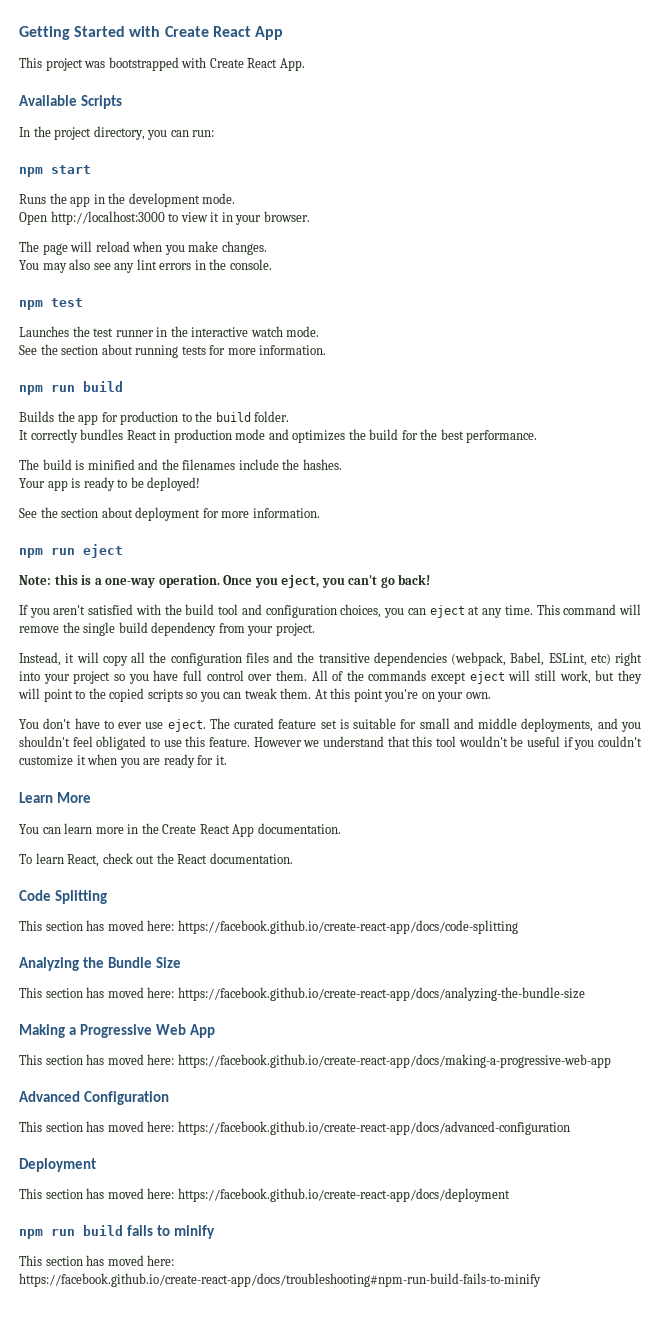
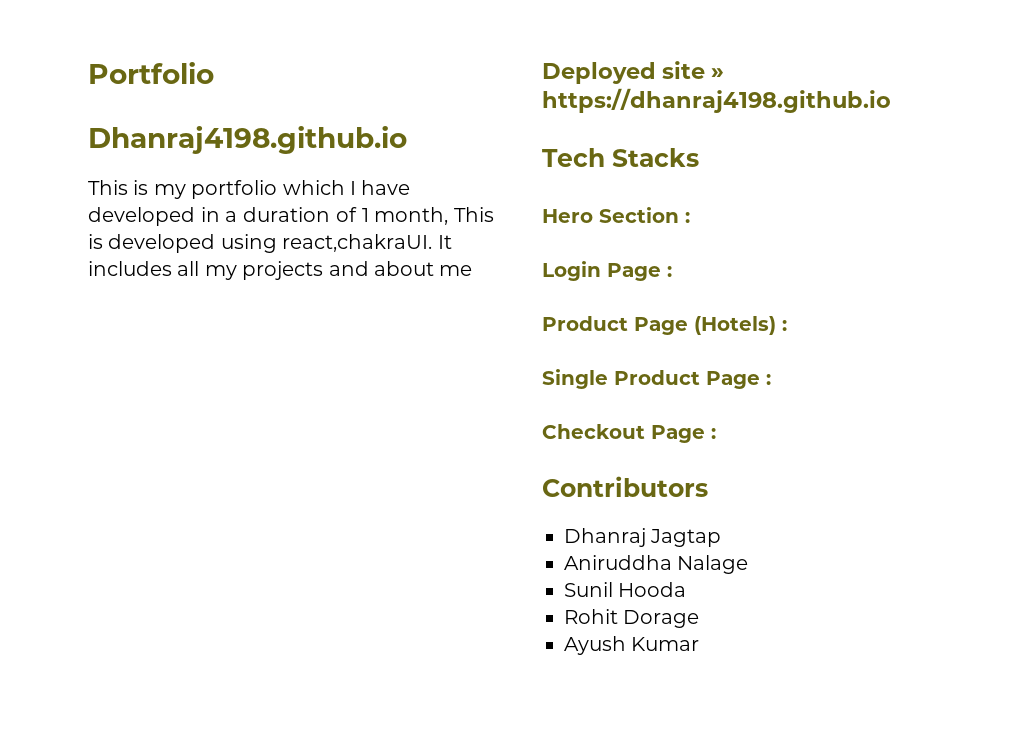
[19,26,283,40] [19,57,305,71] [19,95,123,109] [19,126,215,140] [19,165,91,177] [19,193,236,207] [19,211,310,225] [19,241,267,255] [19,259,272,273] [19,298,83,310] [19,326,320,337] [19,344,327,358] [19,381,123,395] [19,411,290,425] [19,429,538,443] [19,459,342,470] [19,477,201,491] [19,507,320,521] [19,544,123,558] [19,574,431,588] [19,604,641,618] [19,622,315,636] [19,652,642,666] [19,670,642,684] [18,688,491,702] [19,718,641,732] [19,736,642,750] [19,754,227,768] [19,792,92,803] [19,823,341,837] [19,853,293,867] [19,890,107,904] [19,920,518,934] [19,957,181,971] [19,987,585,1001] [19,1024,215,1038] [19,1054,611,1068] [19,1091,169,1105] [19,1121,570,1135] [19,1158,96,1172] [19,1188,510,1202] [19,1225,215,1239] [19,1255,175,1266] [19,1273,541,1287] Getting Started with Create React App // This project was bootstrapped with Create React App. // Available Scripts // In the project directory, you can run: // npm start // Runs the app in the development mode. // Open http://localhost:3000 to view it in your browser. // The page will reload when you make changes. // You may also see any lint errors in the console. // npm test // Launches the test runner in the interactive watch mode. // See the section about running tests for more information. // npm run build // Builds the app for production to the build folder. // It correctly bundles React in production mode and optimizes the build for the best performance. // The build is minified and the filenames include the hashes. // Your app is ready to be deployed! // See the section about deployment for more information. // npm run eject // Note: this is a one-way operation. Once you eject, you can't go back! // If you aren't satisfied with the build tool and configuration choices, you can eject at any time. This command will remove the single build dependency from your project. // Instead, it will copy all the configuration files and the transitive dependencies (webpack, Babel, ESLint, etc) right into your project so you have full control over them. All of the commands except eject will still work, but they will point to the copied scripts so you can tweak them. At this point you're on your own. // You don't have to ever use eject. The curated feature set is suitable for small and middle deployments, and you shouldn't feel obligated to use this feature. However we understand that this tool wouldn't be useful if you couldn't customize it when you are ready for it. // Learn More // You can learn more in the Create React App documentation. // To learn React, check out the React documentation. // Code Splitting // This section has moved here: https://facebook.github.io/create-react-app/docs/code-splitting // Analyzing the Bundle Size // This section has moved here: https://facebook.github.io/create-react-app/docs/analyzing-the-bundle-size // Making a Progressive Web App // This section has moved here: https://facebook.github.io/create-react-app/docs/making-a-progressive-web-app // Advanced Configuration // This section has moved here: https://facebook.github.io/create-react-app/docs/advanced-configuration // Deployment // This section has moved here: https://facebook.github.io/create-react-app/docs/deployment // npm run build fails to minify // This section has moved here: https://facebook.github.io/create-react-app/docs/troubleshooting#npm-run-build-fails-to-minify -> [88,62,214,84] [88,126,407,154] [88,180,411,199] [88,207,495,226] [88,234,452,253] [88,261,473,280] [542,61,725,84] [542,88,891,113] [542,148,699,167] [542,207,690,223] [542,261,672,281] [542,316,787,335] [542,369,771,389] [542,424,716,443] [542,476,708,497] [564,528,722,547] [564,555,749,574] [564,582,687,597] [564,609,700,628] [564,636,700,655] Portfolio // Dhanraj4198.github.io // This is my portfolio which I have developed in a duration of 1 month, This is developed using react,chakraUI. It includes all my projects and about me // Deployed site » https://dhanraj4198.github.io // Tech Stacks // Hero Section : // Login Page : // Product Page (Hotels) : // Single Product Page : // Checkout Page : // Contributors // Dhanraj Jagtap // Aniruddha Nalage // Sunil Hooda // Rohit Dorage // Ayush Kumar

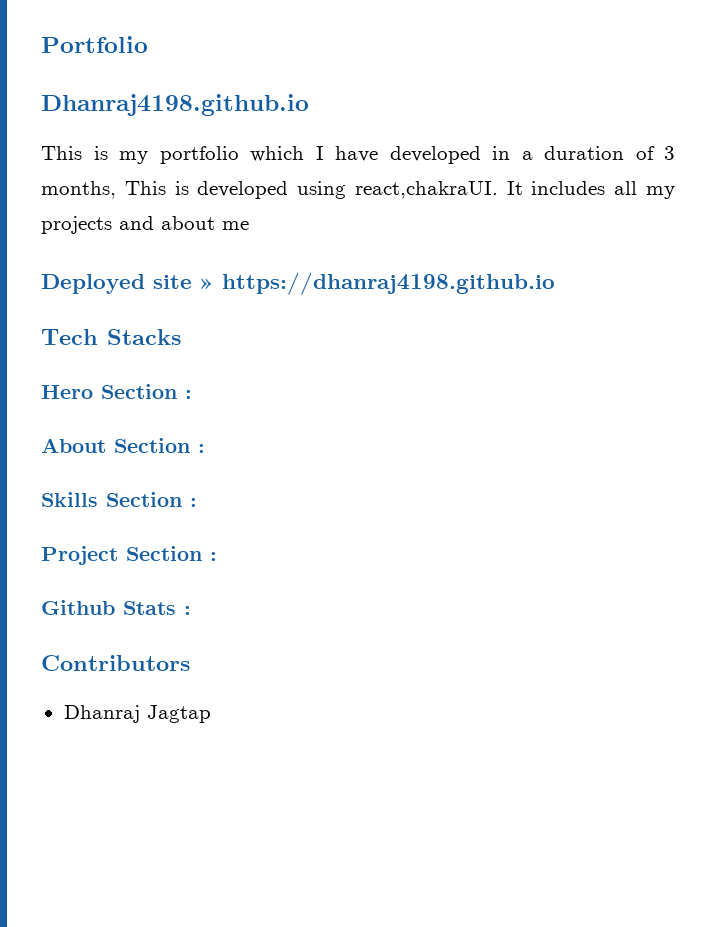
[361,207,449,225] 1 month, -> [664,146,675,160] [41,181,116,199] 3 months,
[542,261,672,281] [542,316,787,335] [542,369,771,389] [542,424,705,443] Login Page : // Product Page (Hotels) : // Single Product Page : // Checkout Page -> [41,438,205,453] [41,492,197,507] [41,546,217,565] [41,600,176,615] About Section : // Skills Section : // Project Section : // Github Stats
[564,555,749,574] [564,582,687,597] [564,609,700,628] [564,636,700,655] // Aniruddha Nalage // Sunil Hooda // Rohit Dorage // Ayush Kumar -> (211, 714) none

